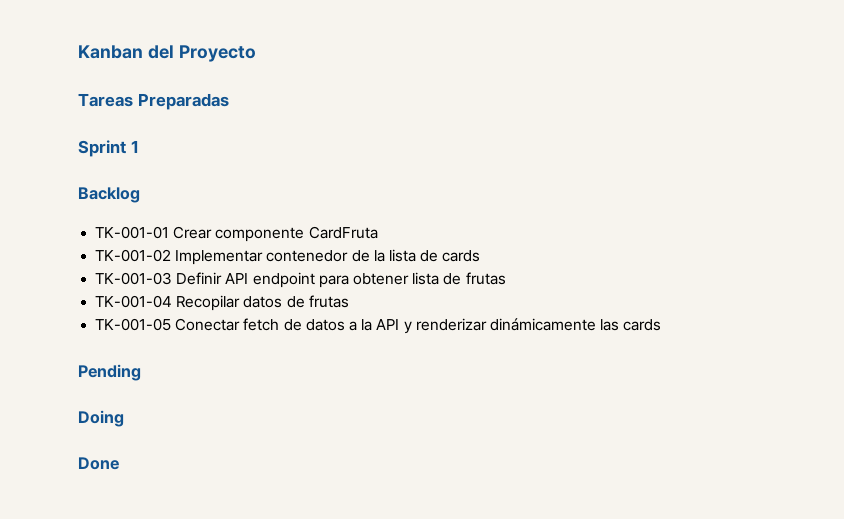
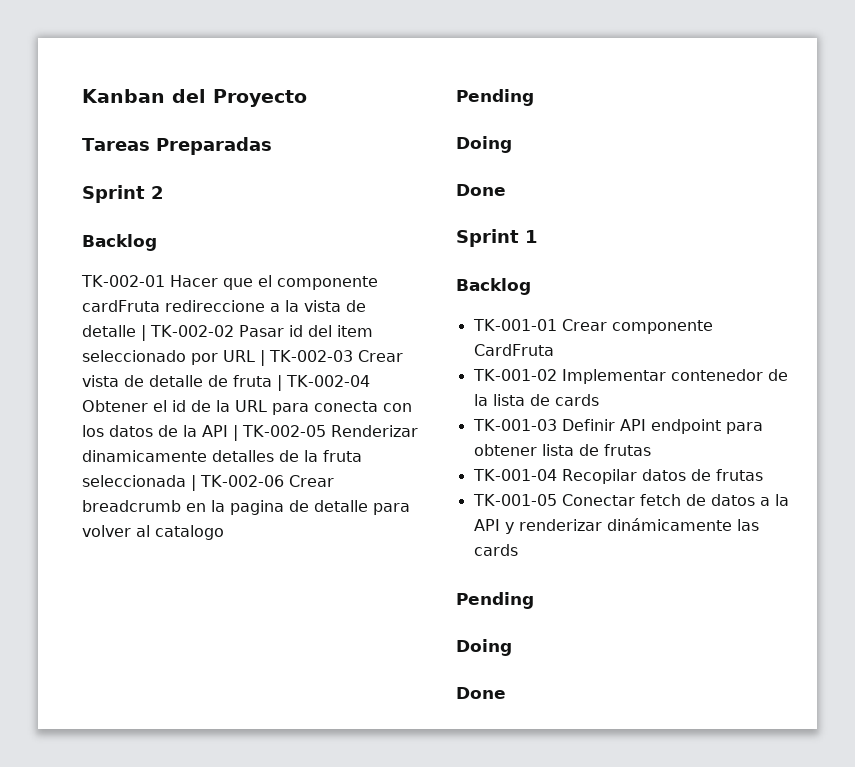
(229, 101) none -> [82,185,164,203] [82,234,157,251] [81,275,378,290] [82,300,366,312] [82,325,373,341] [82,350,403,366] [82,375,370,391] [82,400,412,415] [82,425,418,441] [82,450,362,462] [82,475,334,491] [82,500,410,515] [82,525,224,540] [456,89,534,106] [456,136,512,153] [456,184,506,196] // Sprint 2 // Backlog // TK-002-01 Hacer que el componente cardFruta redireccione a la vista de detalle | TK-002-02 Pasar id del item seleccionado por URL | TK-002-03 Crear vista de detalle de fruta | TK-002-04 Obtener el id de la URL para conecta con los datos de la API | TK-002-05 Renderizar dinamicamente detalles de la fruta seleccionada | TK-002-06 Crear breadcrumb en la pagina de detalle para volver al catalogo // Pending // Doing // Done

